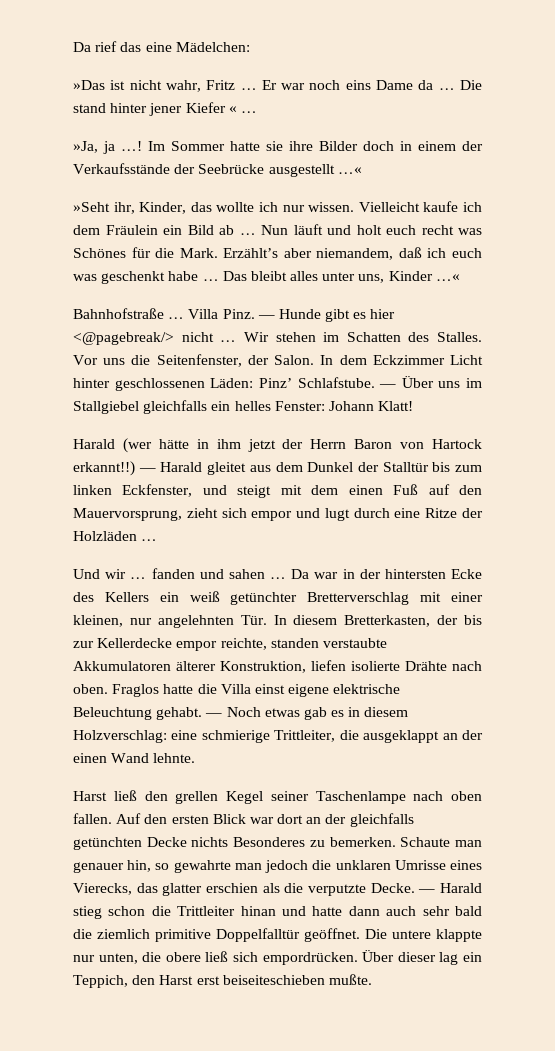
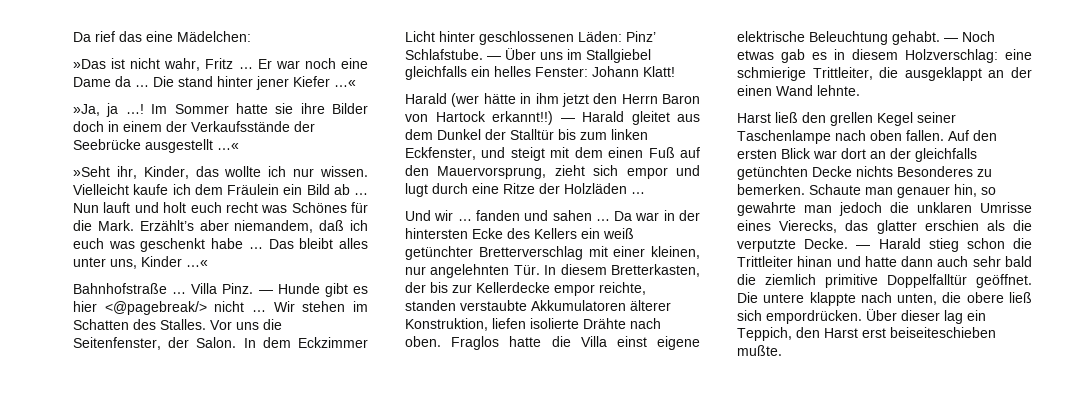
[345,80,371,90] eins -> [341,58,368,69] eine
[228,106,257,113] « … -> [334,80,356,87] …«
[293,224,323,235] läuft -> [103,202,131,213] lauft
[282,439,304,449] der -> [593,93,618,104] den
[73,955,95,962] nur -> [860,292,892,303] nach

